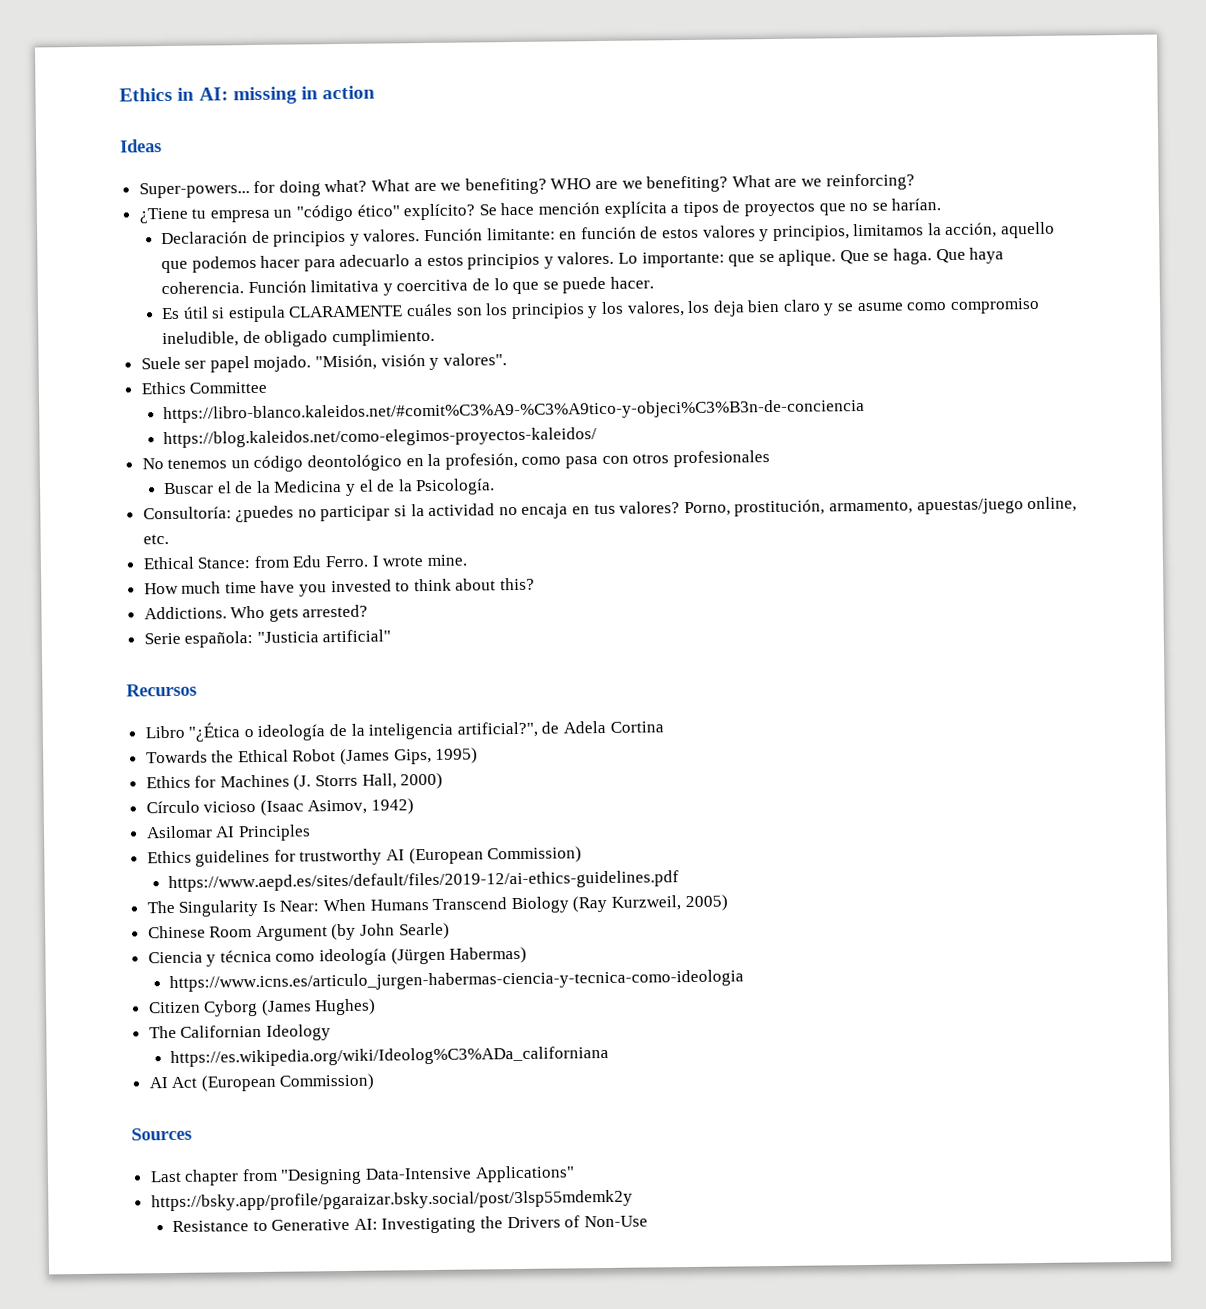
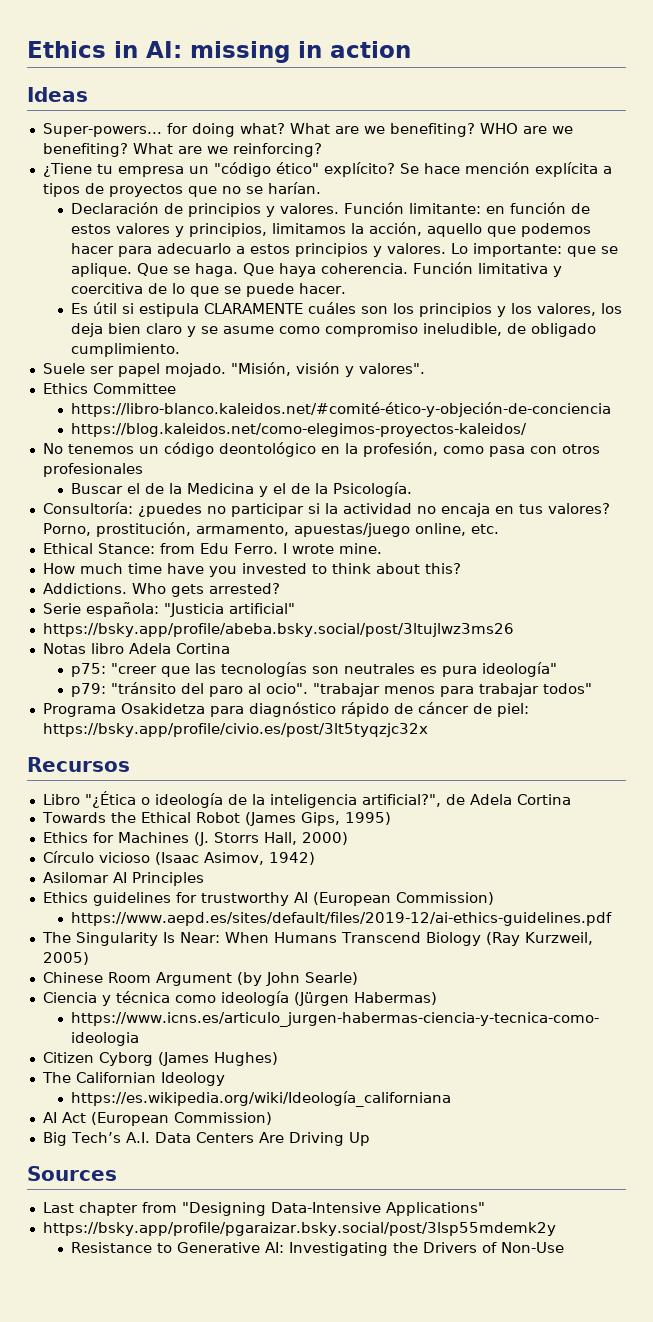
[163,398,866,424] https://libro-blanco.kaleidos.net/#comit%C3%A9-%C3%A9tico-y-objeci%C3%B3n-de-conciencia -> [71,402,612,417] https://libro-blanco.kaleidos.net/#comité-ético-y-objeción-de-conciencia
(392, 636) none -> [42,623,514,637] [42,643,230,654] [71,662,558,677] [71,682,593,697] [42,702,529,717] [42,723,428,737] // https://bsky.app/profile/abeba.bsky.social/post/3ltujlwz3ms26 // Notas libro Adela Cortina // p75: "creer que las tecnologías son neutrales es pura ideología" // p79: "tránsito del paro al ocio". "trabajar menos para trabajar todos" // Programa Osakidetza para diagnóstico rápido de cáncer de piel: https://bsky.app/profile/civio.es/post/3lt5tyqzjc32x
[170,1045,610,1068] https://es.wikipedia.org/wiki/Ideolog%C3%ADa_californiana -> [71,1091,452,1107] https://es.wikipedia.org/wiki/Ideología_californiana
(375, 1082) none -> [42,1132,370,1146] // Big Tech’s A.I. Data Centers Are Driving Up

